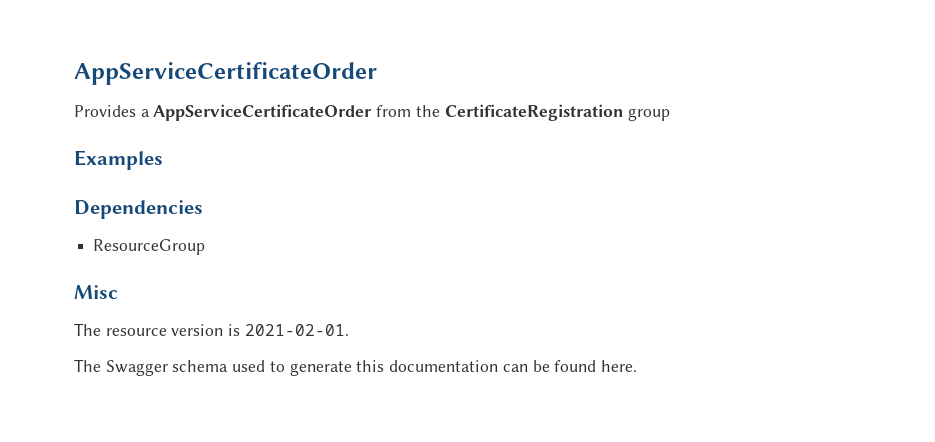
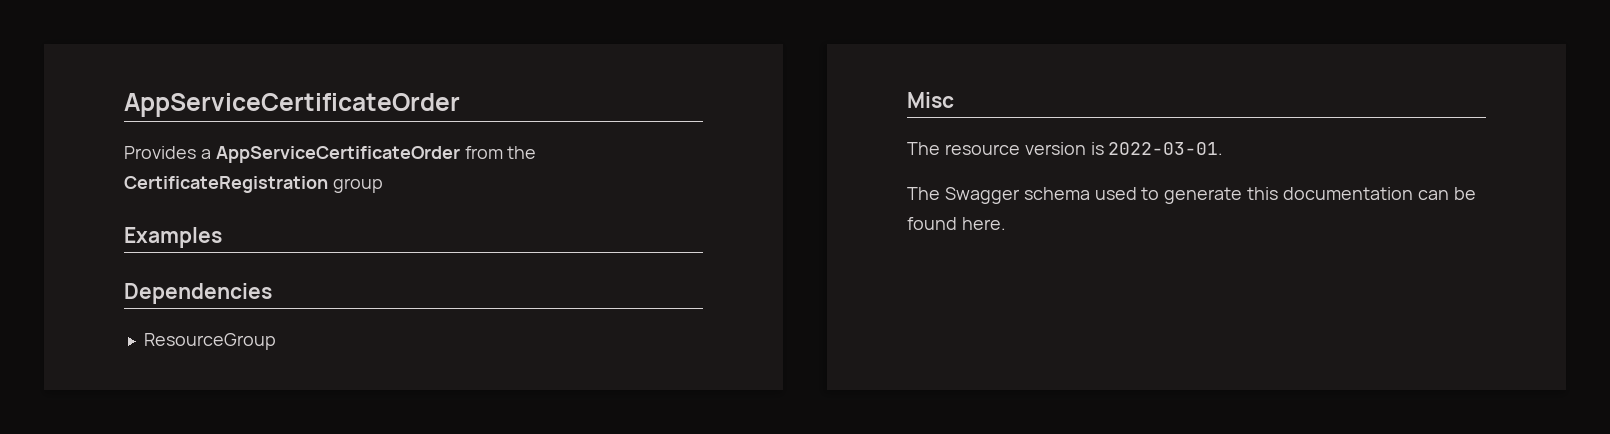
[244,324,349,336] 2021-02-01. -> [1108,142,1224,155] 2022-03-01.

